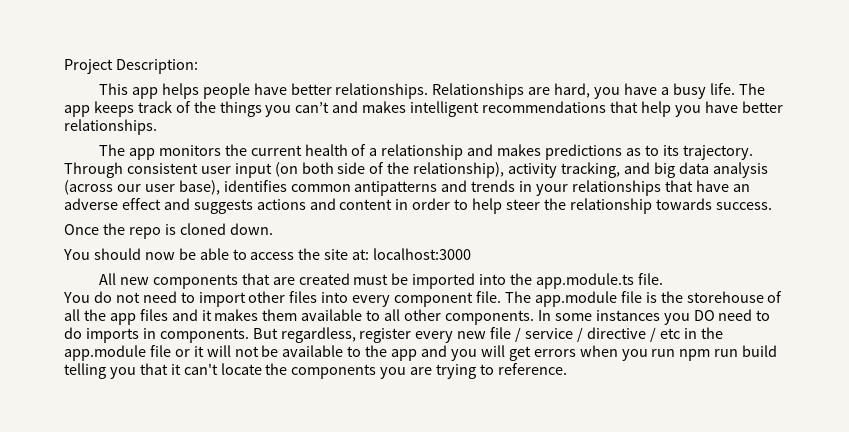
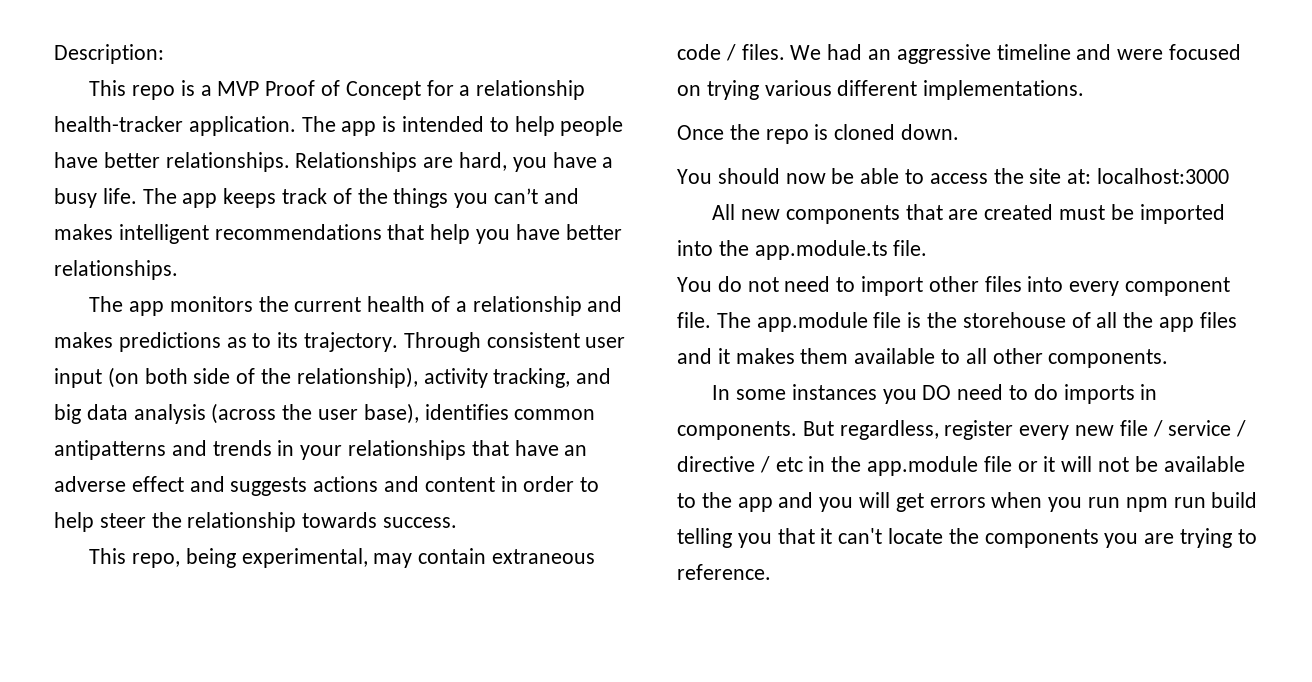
[64,59,113,74] Project -> (54, 54) none
[131,83,199,99] app helps -> [131,80,586,100] [54,116,555,136] repo is a MVP Proof of Concept for a relationship health-tracker application. The app is intended to help
[116,184,141,192] our -> [282,404,313,420] the
(772, 206) none -> [89,548,595,568] [677,44,1242,64] [677,80,1085,100] // This repo, being experimental, may contain extraneous code / files. We had an aggressive timeline and were focused on trying various different implementations.
(534, 317) none -> (1169, 358) //

